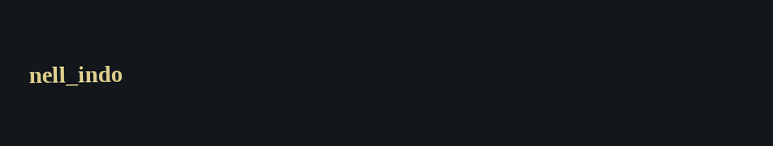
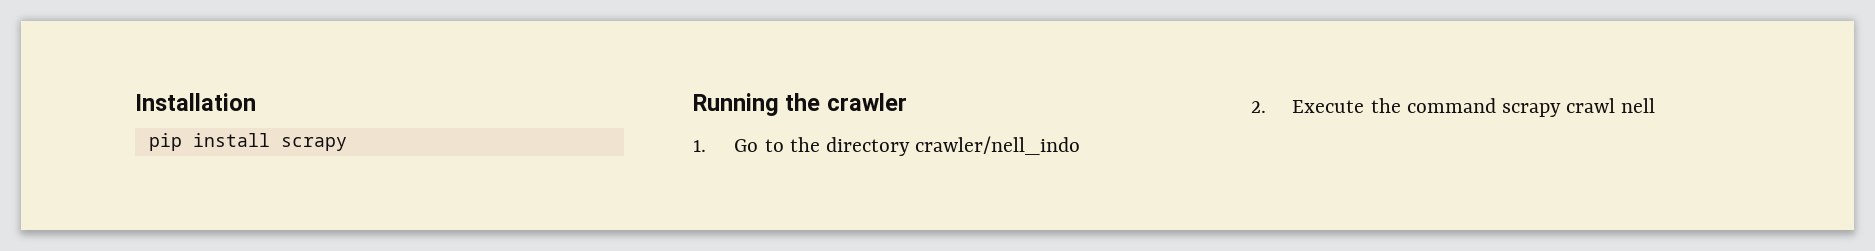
[28,65,124,88] nell_indo -> [135,93,256,111] [148,133,347,151] [693,93,907,116] [693,136,1081,156] [1251,98,1656,117] Installation // pip install scrapy // Running the crawler // 1. Go to the directory crawler/nell_indo // 2. Execute the command scrapy crawl nell

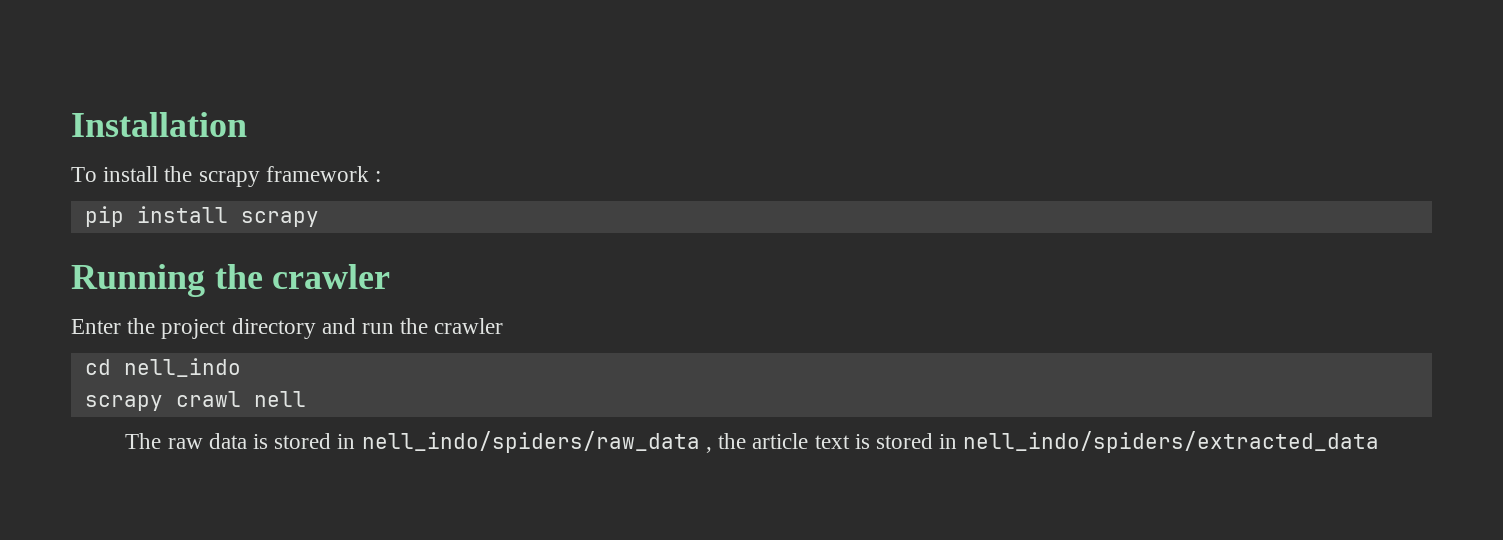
(256, 102) none -> [71,166,382,187] // To install the scrapy framework :
[693,136,1081,156] [1251,98,1656,117] 1. Go to the directory crawler/nell_indo // 2. Execute the command scrapy crawl nell -> [71,318,504,339] [84,358,241,377] [84,391,306,411] [125,431,1380,453] Enter the project directory and run the crawler // cd nell_indo // scrapy crawl nell // The raw data is stored in nell_indo/spiders/raw_data , the article text is stored in nell_indo/spiders/extracted_data

